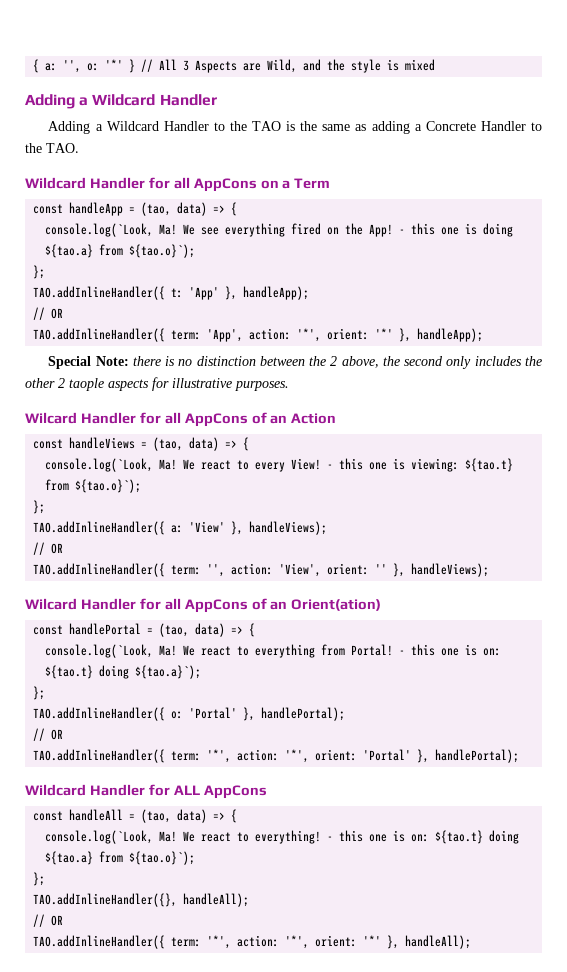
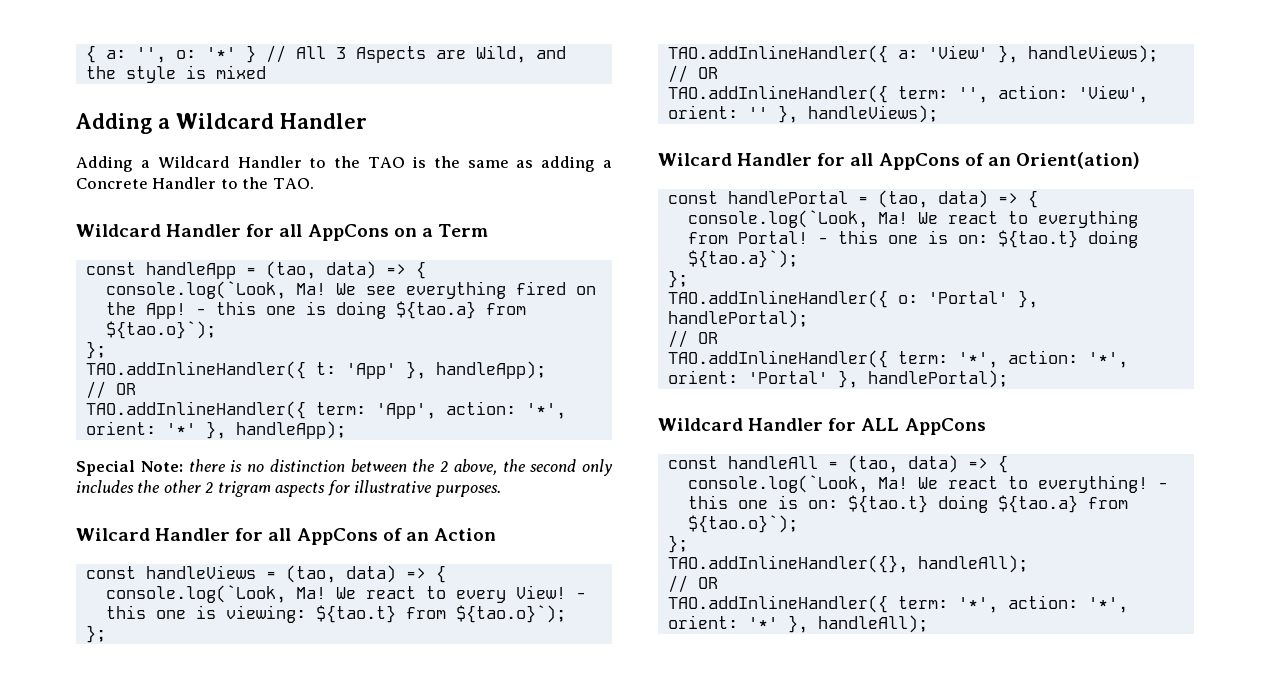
[69,378,104,391] taople -> [217,481,271,497] trigram

